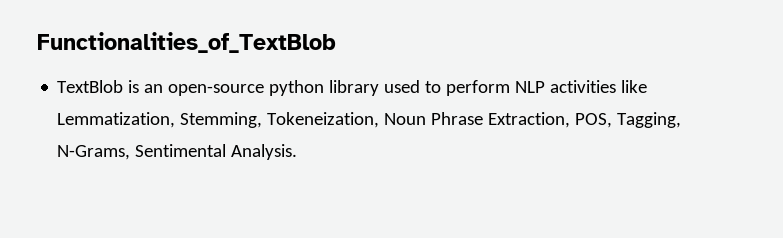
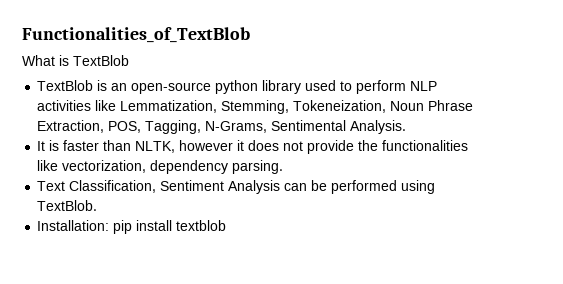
(336, 42) none -> [22,55,129,66] // What is TextBlob
(298, 152) none -> [37,140,469,154] [37,160,284,174] [37,180,436,194] [37,200,98,211] [37,220,227,234] // It is faster than NLTK, however it does not provide the functionalities like vectorization, dependency parsing. // Text Classification, Sentiment Analysis can be performed using TextBlob. // Installation: pip install textblob

